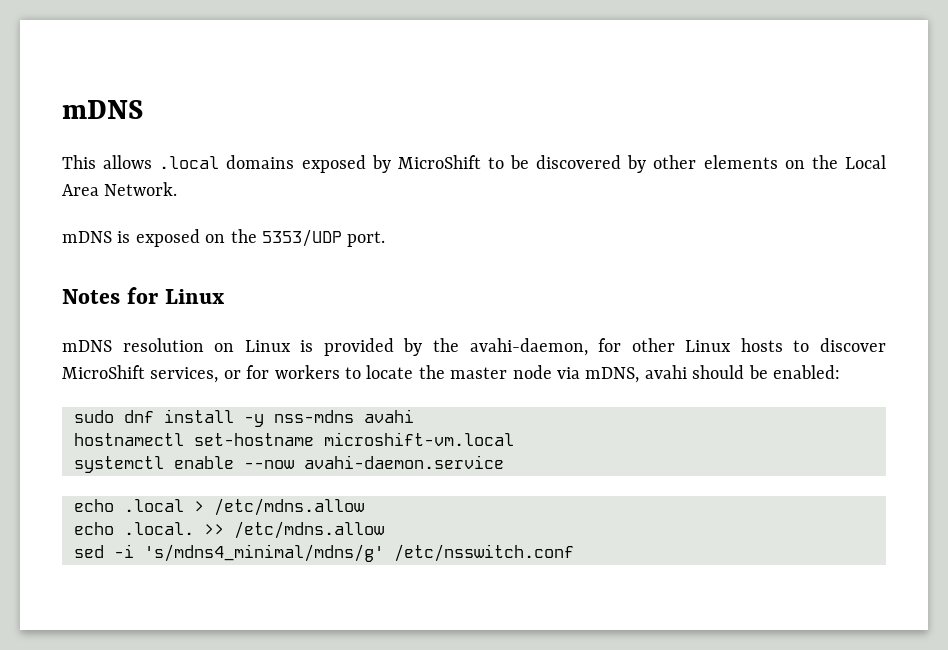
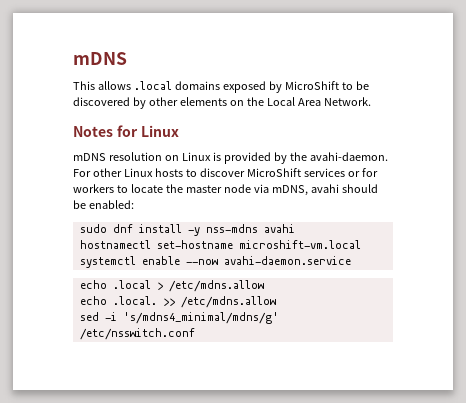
[62,229,386,247] // mDNS is exposed on the 5353/UDP port. -> (371, 101) none
[469,338,622,356] avahi-daemon, for -> [309,152,388,161] [73,169,91,177] avahi-daemon. For
[150,367,219,383] services, -> [303,168,345,177] services

